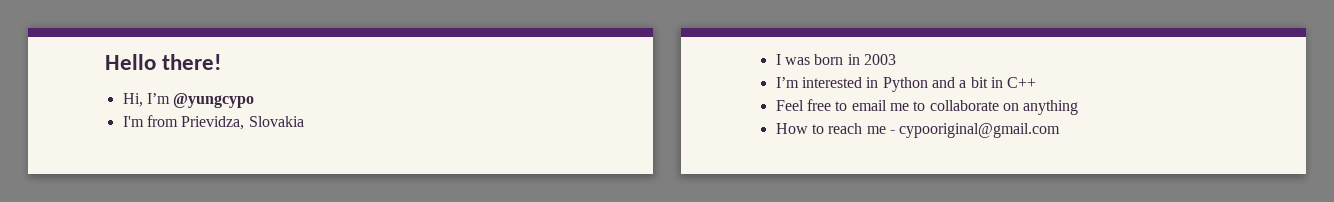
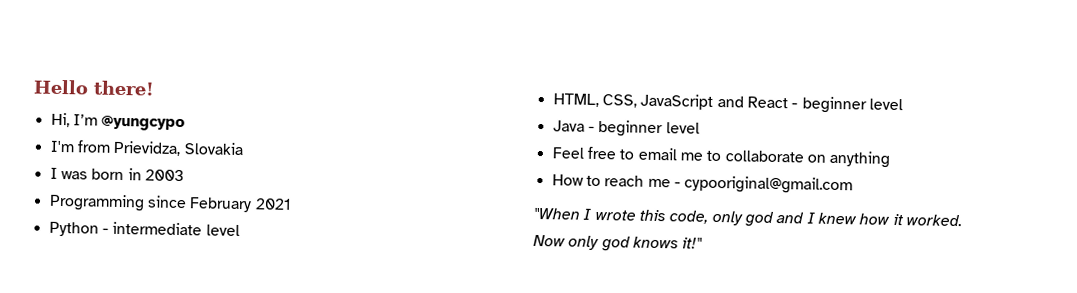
[775,77,1037,92] I’m interested in Python and a bit in C++ -> [48,193,291,213] [48,221,240,237] [552,93,903,114] [552,120,700,138] Programming since February 2021 // Python - intermediate level // HTML, CSS, JavaScript and React - beginner level // Java - beginner level
(1061, 130) none -> [533,207,962,227] [533,234,704,252] // "When I wrote this code, only god and I knew how it worked. Now only god knows it!"

